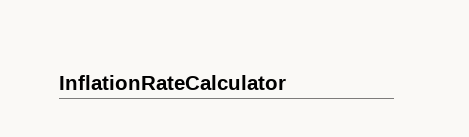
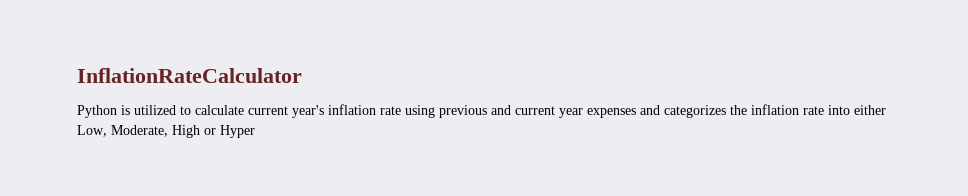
(286, 82) none -> [77,104,886,118] [77,125,255,138] // Python is utilized to calculate current year's inflation rate using previous and current year expenses and categorizes the inflation rate into either Low, Moderate, High or Hyper

